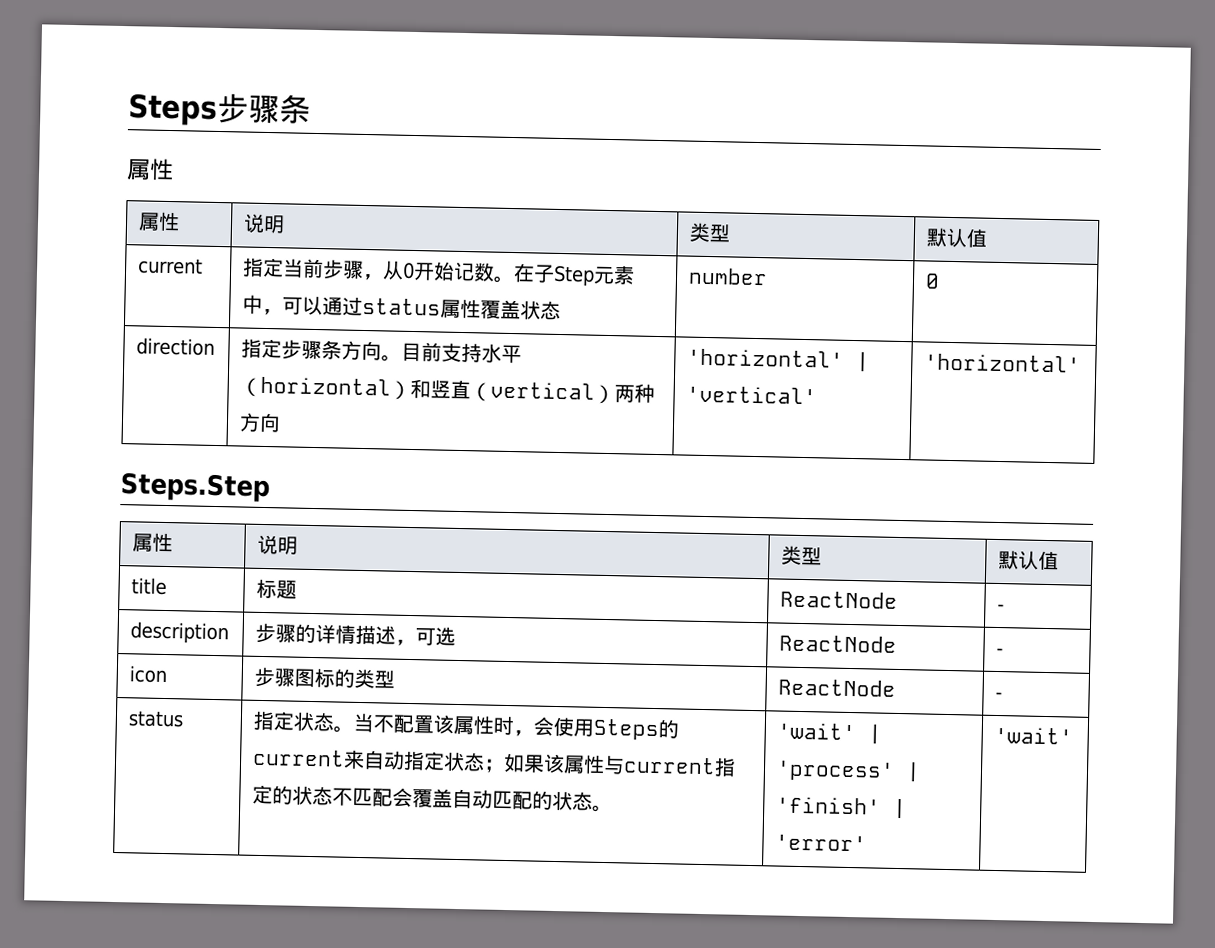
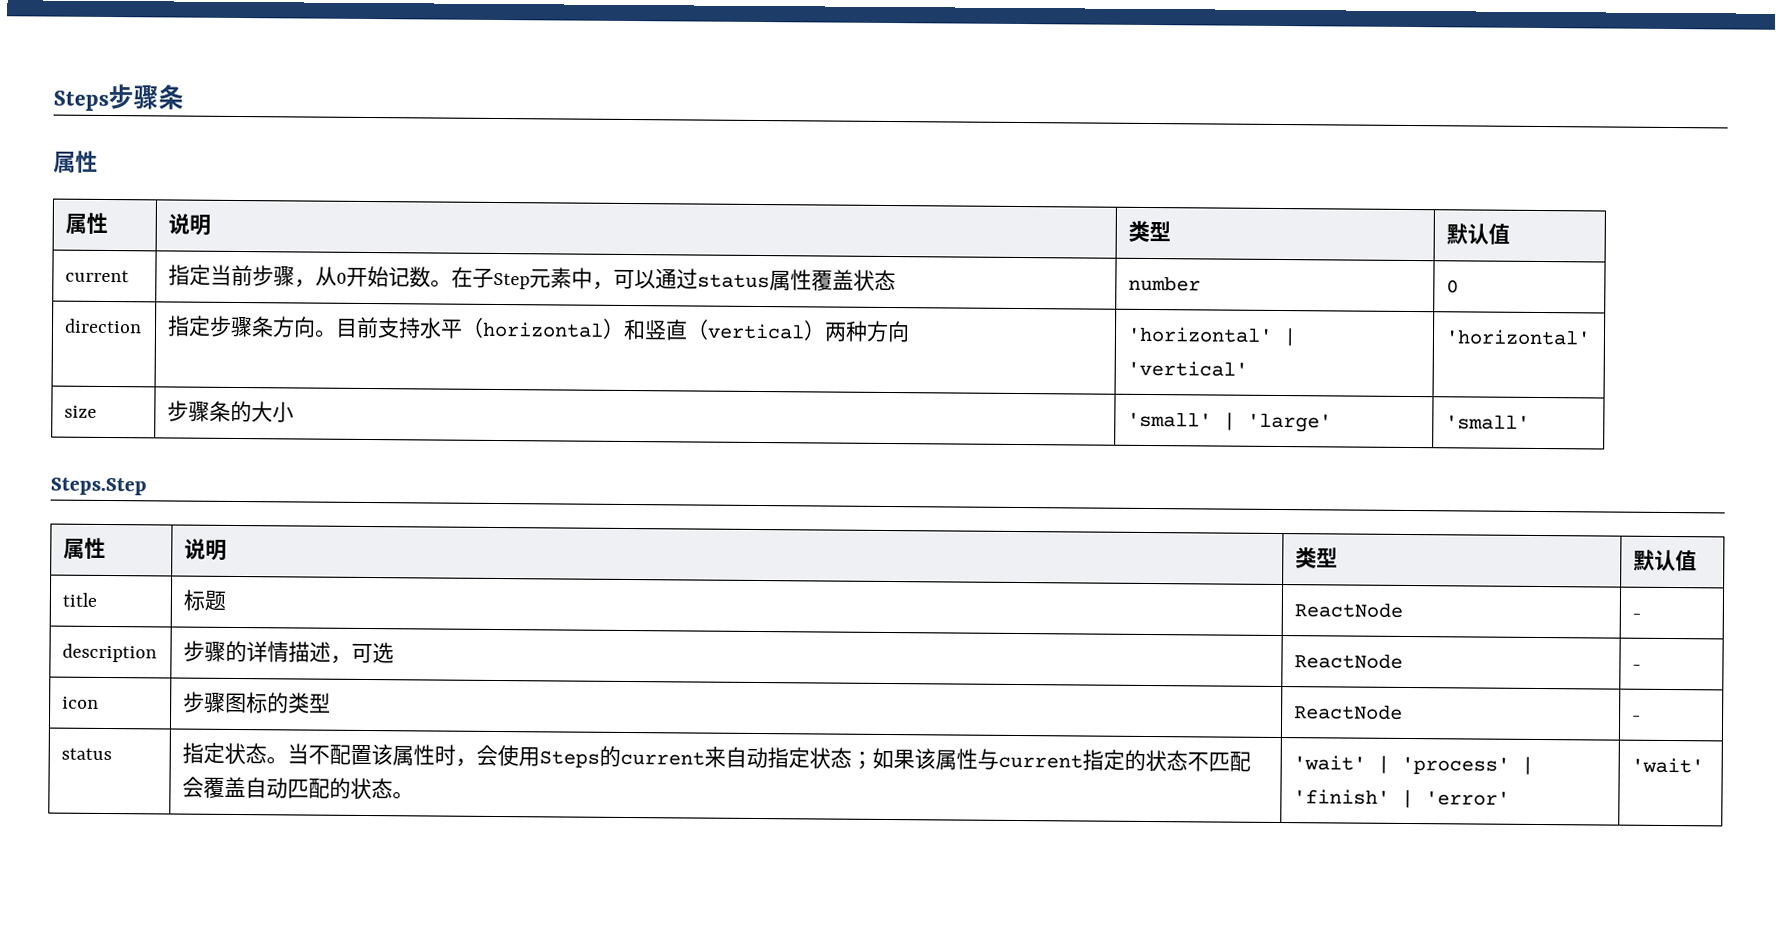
(1082, 363) none -> [64,405,98,418] [167,400,295,423] [1127,411,1333,433] [1445,414,1531,430] // size | 步骤条的大小 | 'small' | 'large' | 'small'

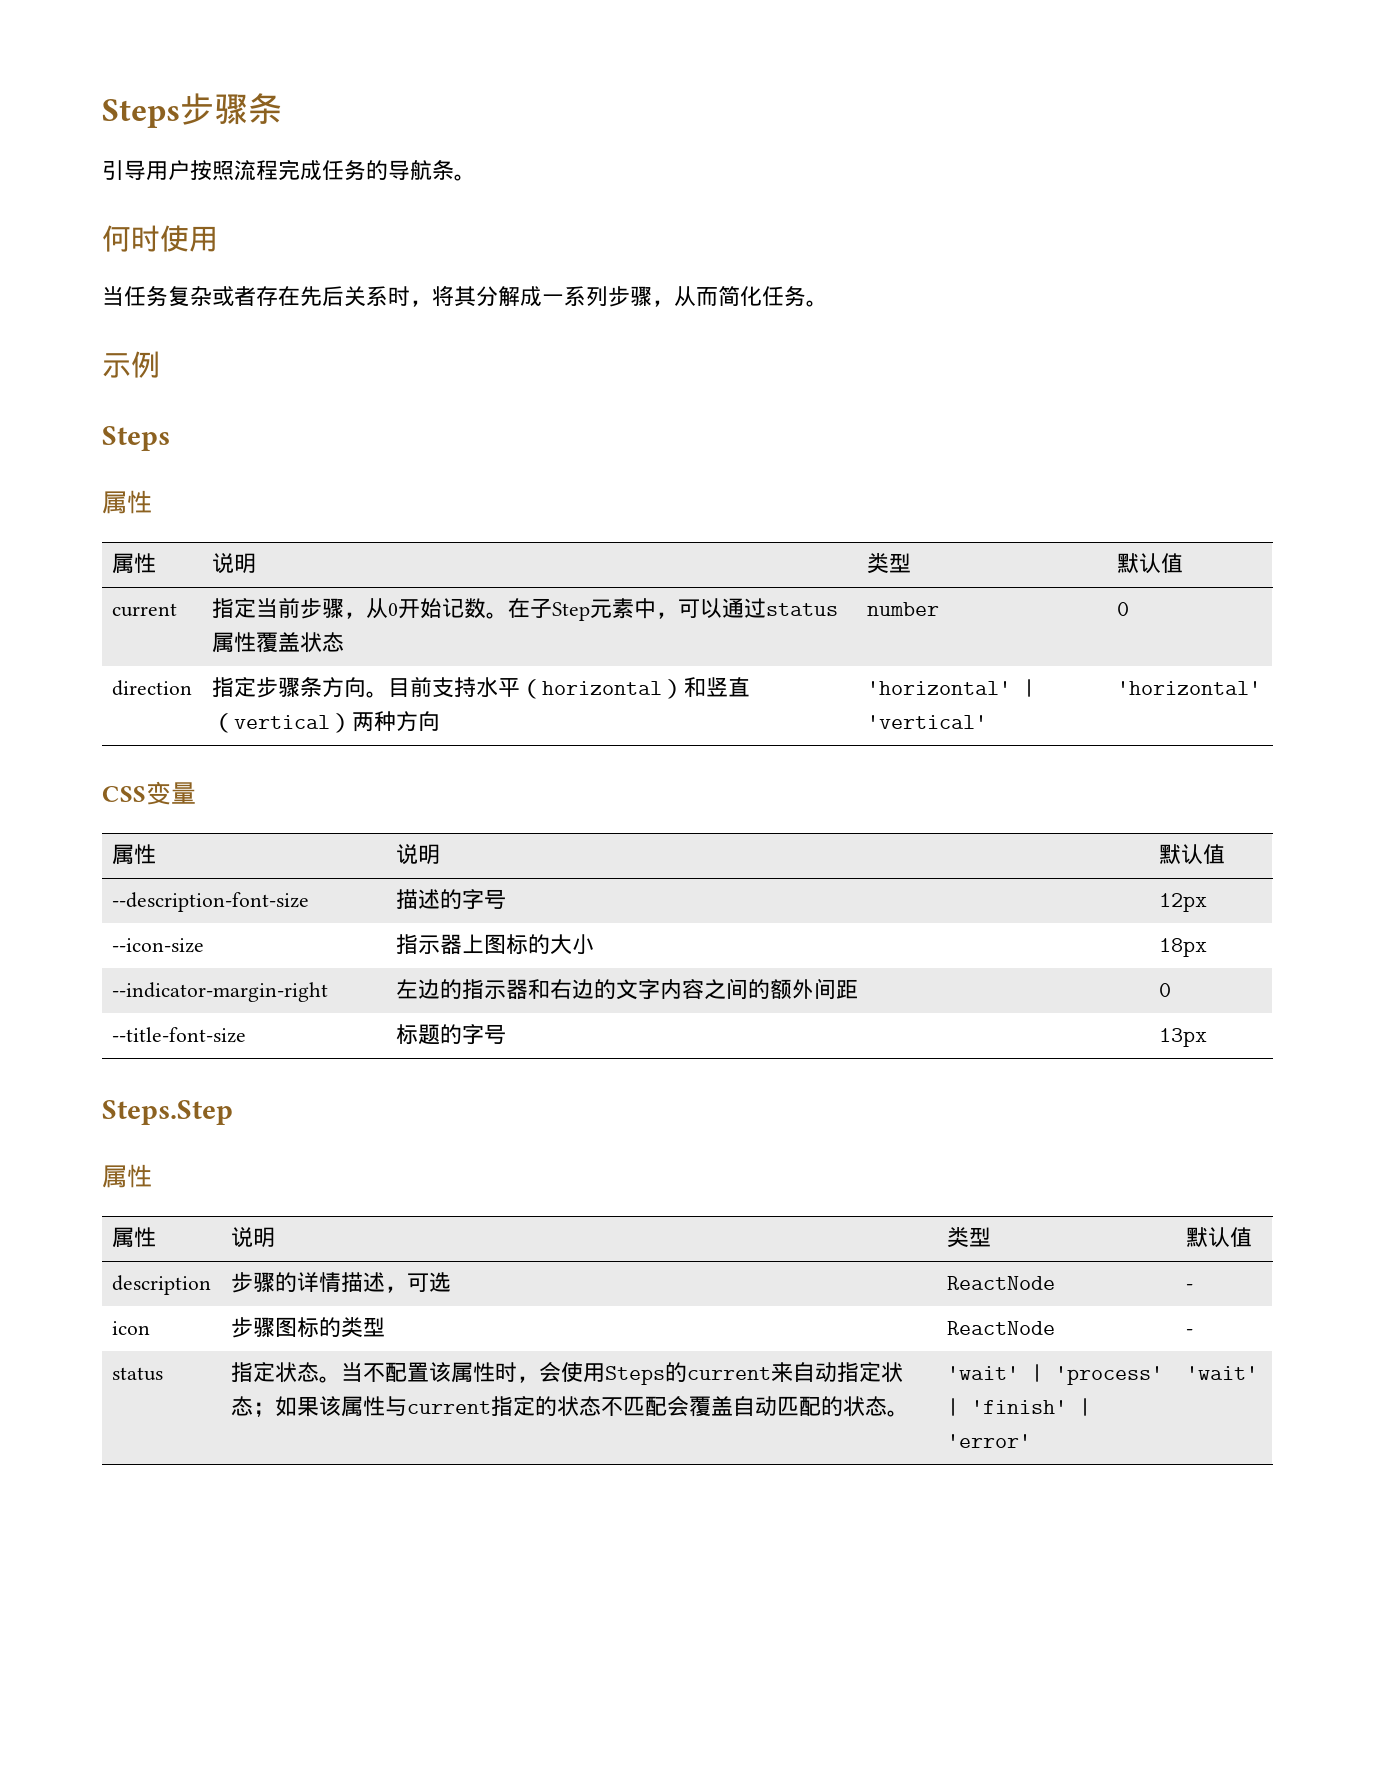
(184, 97) none -> [102,159,476,181] [102,225,218,252] [102,285,828,307] [102,351,160,378] [102,426,170,451] // 引导用户按照流程完成任务的导航条。 // 何时使用 // 当任务复杂或者存在先后关系时，将其分解成一系列步骤，从而简化任务。 // 示例 // Steps
[64,405,98,418] [167,400,295,423] [1127,411,1333,433] [1445,414,1531,430] // size | 步骤条的大小 | 'small' | 'large' | 'small' -> [102,781,196,805] [111,844,156,865] [395,844,440,865] [1158,844,1225,865] [111,892,309,912] [395,889,506,910] [1158,893,1207,912] [111,938,204,953] [395,934,594,955] [1158,938,1207,957] [111,982,328,1002] [395,978,858,1000] [1158,983,1171,997] [111,1027,246,1043] [395,1024,506,1045] [1158,1028,1207,1047] // CSS变量 // 属性 | 说明 | 默认值 // --description-font-size | 描述的字号 | 12px // --icon-size | 指示器上图标的大小 | 18px // --indicator-margin-right | 左边的指示器和右边的文字内容之间的额外间距 | 0 // --title-font-size | 标题的字号 | 13px
[63,537,107,559] [184,538,228,561] [1295,547,1339,569] [1633,549,1698,572] [62,592,98,607] [183,589,227,611] [1294,602,1404,618] [1632,613,1642,619] // 属性 | 说明 | 类型 | 默认值 // title | 标题 | ReactNode | - -> [102,1164,152,1188] [111,1227,156,1248] [230,1227,275,1248] [946,1227,991,1247] [1185,1227,1252,1248] // 属性 // 属性 | 说明 | 类型 | 默认值

